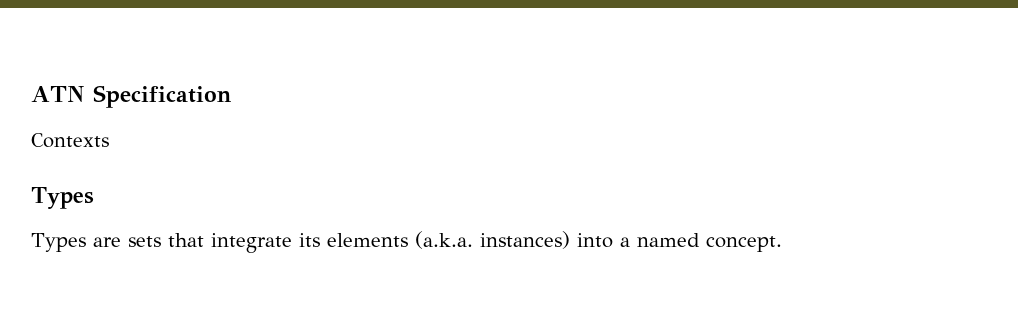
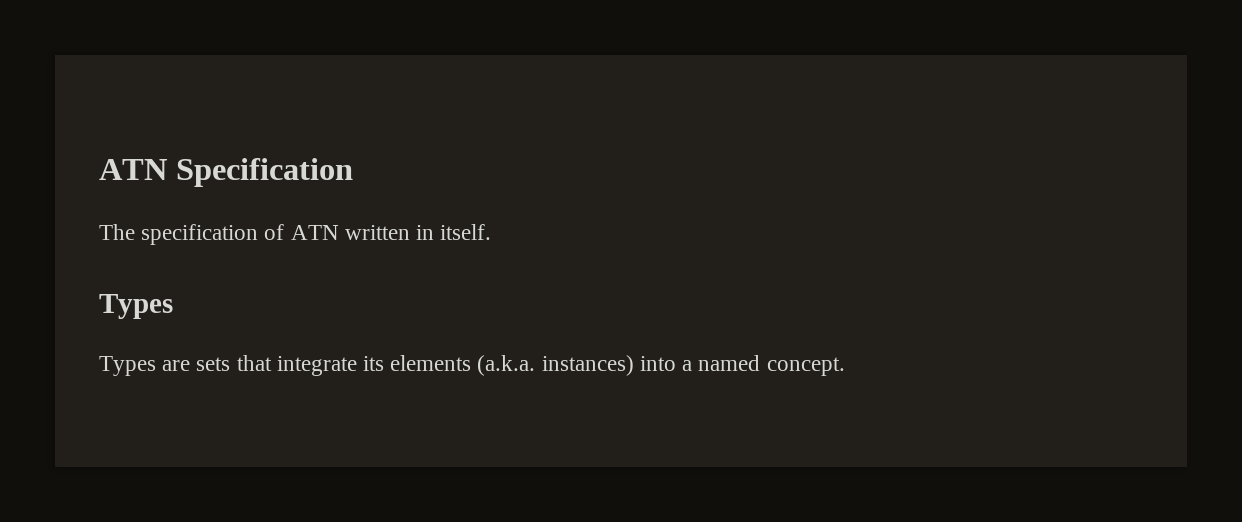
[31,133,109,148] Contexts -> [99,224,492,245] The specification of ATN written in itself.

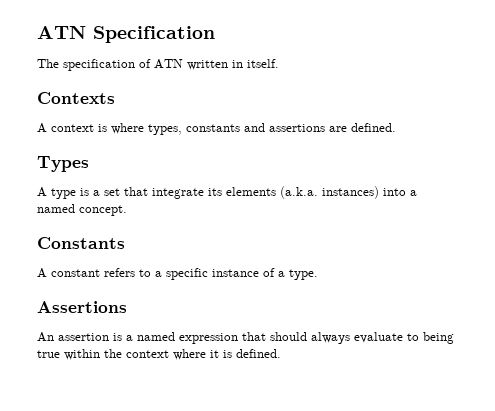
[99,294,173,319] [99,356,231,376] Types // Types are sets -> [37,92,115,104] [37,123,396,135] [37,156,89,172] [37,187,120,199] Contexts // A context is where types, constants and assertions are defined. // Types // A type is a set
(845, 366) none -> [37,237,125,249] [37,268,318,280] [37,301,127,313] [37,332,454,344] [37,349,281,360] // Constants // A constant refers to a specific instance of a type. // Assertions // An assertion is a named expression that should always evaluate to being true within the context where it is defined.

